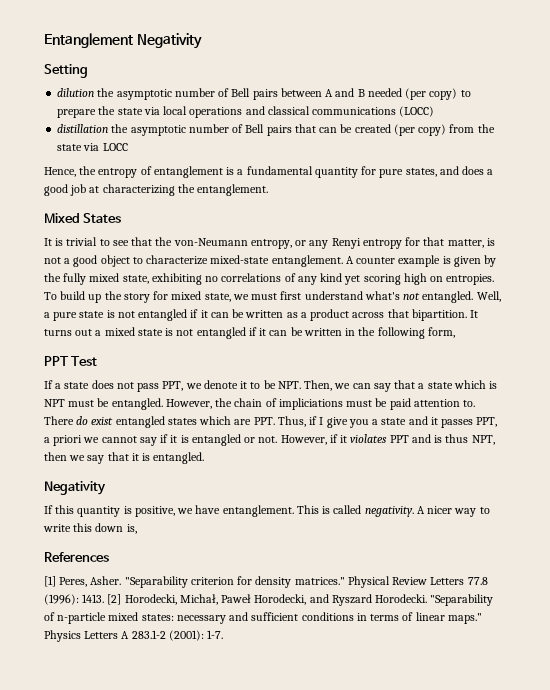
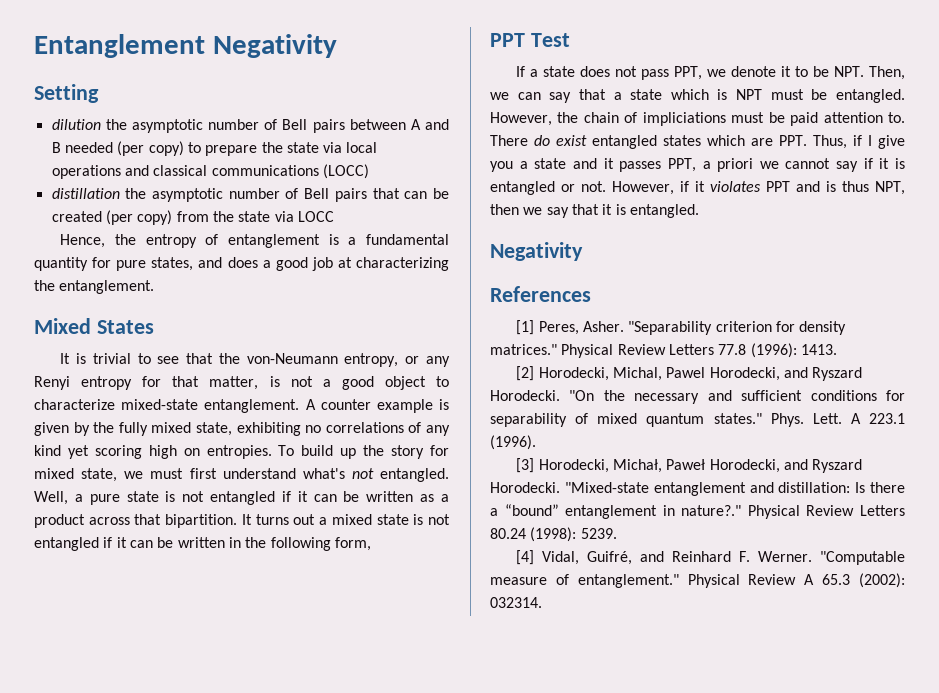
[44,505,490,517] [43,523,137,534] // If this quantity is positive, we have entanglement. This is called negativity. A nicer way to write this down is, -> (583, 251) none
(105, 598) none -> (837, 349) //
(177, 599) none -> [613,367,863,381] [490,390,905,404] [490,413,905,427] [490,435,536,450] [516,458,609,473] Michal, Pawel Horodecki, and Ryszard Horodecki. "On the necessary and sufficient conditions for separability of mixed quantum states." Phys. Lett. A 223.1 (1996). // [3] Horodecki,
[430,594,494,606] [44,612,482,624] [44,630,224,642] "Separability of n-particle mixed states: necessary and sufficient conditions in terms of linear maps." Physics Letters A 283.1-2 (2001): 1-7. -> [564,482,905,496] [490,504,905,519] [490,527,617,542] [516,550,905,565] [490,573,905,588] [490,597,542,608] "Mixed-state entanglement and distillation: Is there a “bound” entanglement in nature?." Physical Review Letters 80.24 (1998): 5239. // [4] Vidal, Guifré, and Reinhard F. Werner. "Computable measure of entanglement." Physical Review A 65.3 (2002): 032314.

